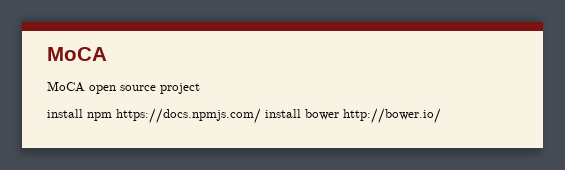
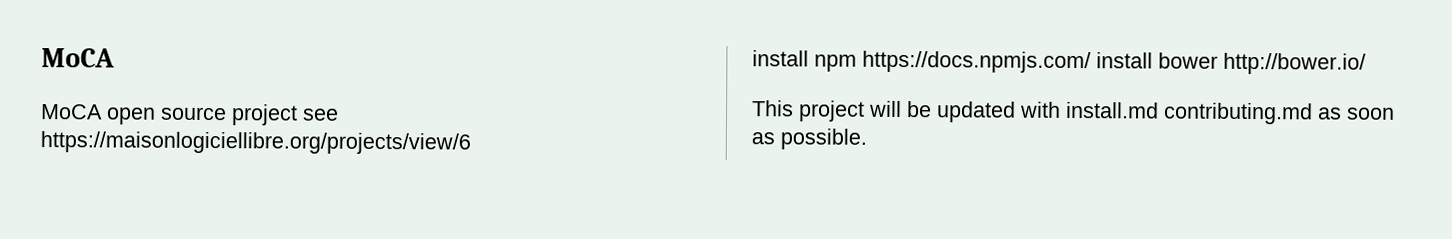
(200, 88) none -> [302,108,339,121] [40,131,471,155] see https://maisonlogiciellibre.org/projects/view/6
(441, 116) none -> [752,100,1395,125] [751,128,867,150] // This project will be updated with install.md contributing.md as soon as possible.

